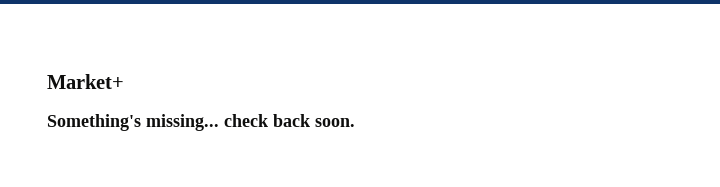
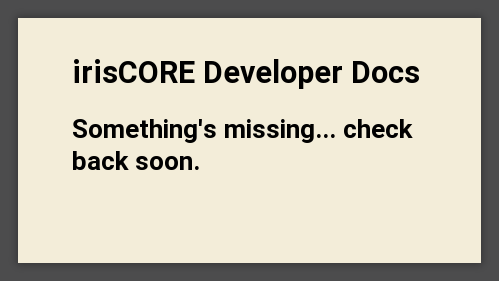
[47,74,124,89] Market+ -> [72,59,421,89] irisCORE Developer Docs

